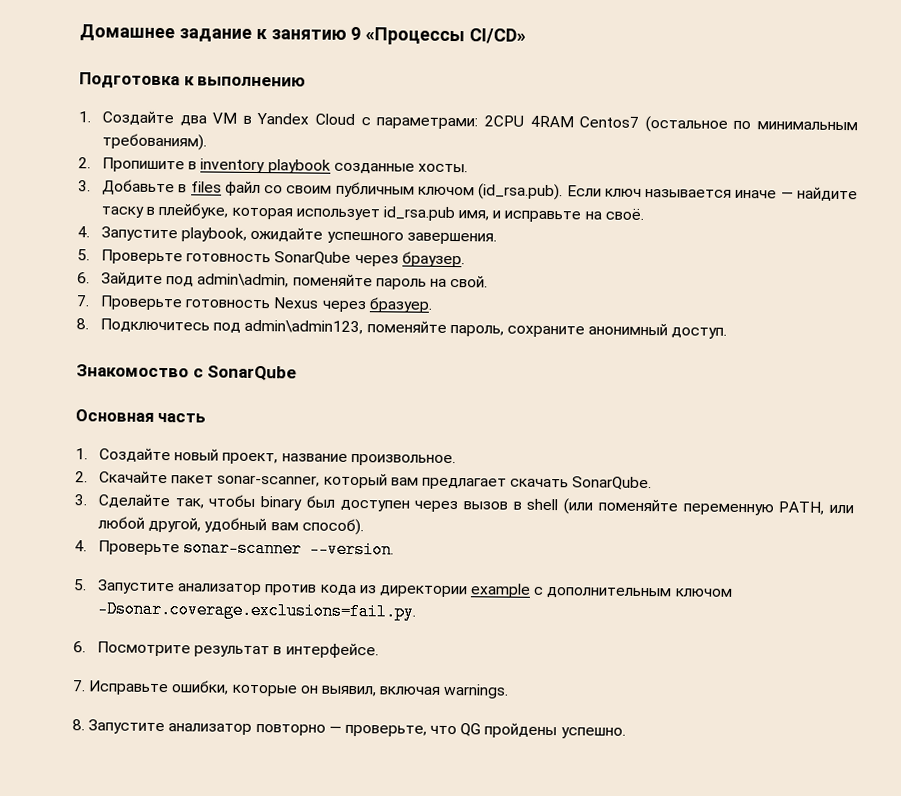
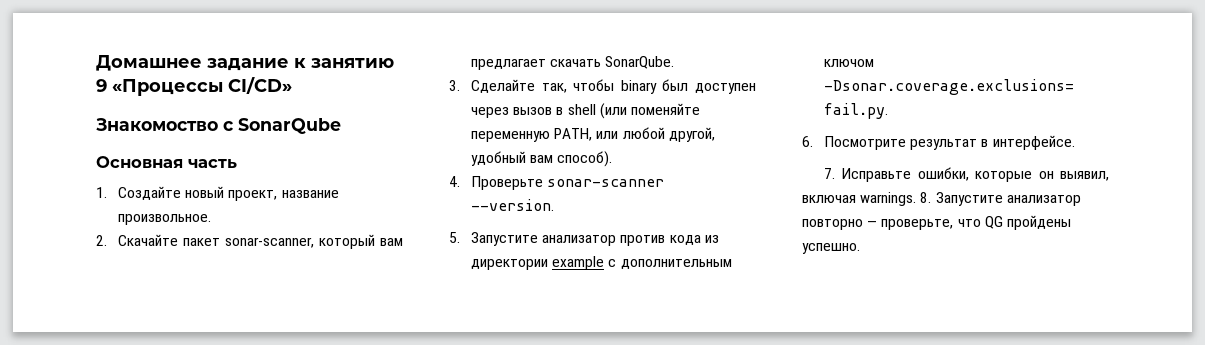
[79,72,307,90] [78,110,858,133] [101,133,207,151] [78,157,468,174] [78,179,859,202] [100,202,644,223] [77,226,497,245] [77,249,465,268] [77,271,489,290] [76,295,433,313] [76,318,728,339] // Подготовка к выполнению // 1. Создайте два VM в Yandex Cloud с параметрами: 2CPU 4RAM Centos7 (остальное по минимальным требованиям). // 2. Пропишите в inventory playbook созданные хосты. // 3. Добавьте в files файл со своим публичным ключом (id_rsa.pub). Если ключ называется иначе — найдите таску в плейбуке, которая использует id_rsa.pub имя, и исправьте на своё. // 4. Запустите playbook, ожидайте успешного завершения. // 5. Проверьте готовность SonarQube через браузер. // 6. Зайдите под admin\admin, поменяйте пароль на свой. // 7. Проверьте готовность Nexus через бразуер. // 8. Подключитесь под admin\admin123, поменяйте пароль, сохраните анонимный доступ. -> (292, 85) none
(510, 691) // -> (917, 199) none

